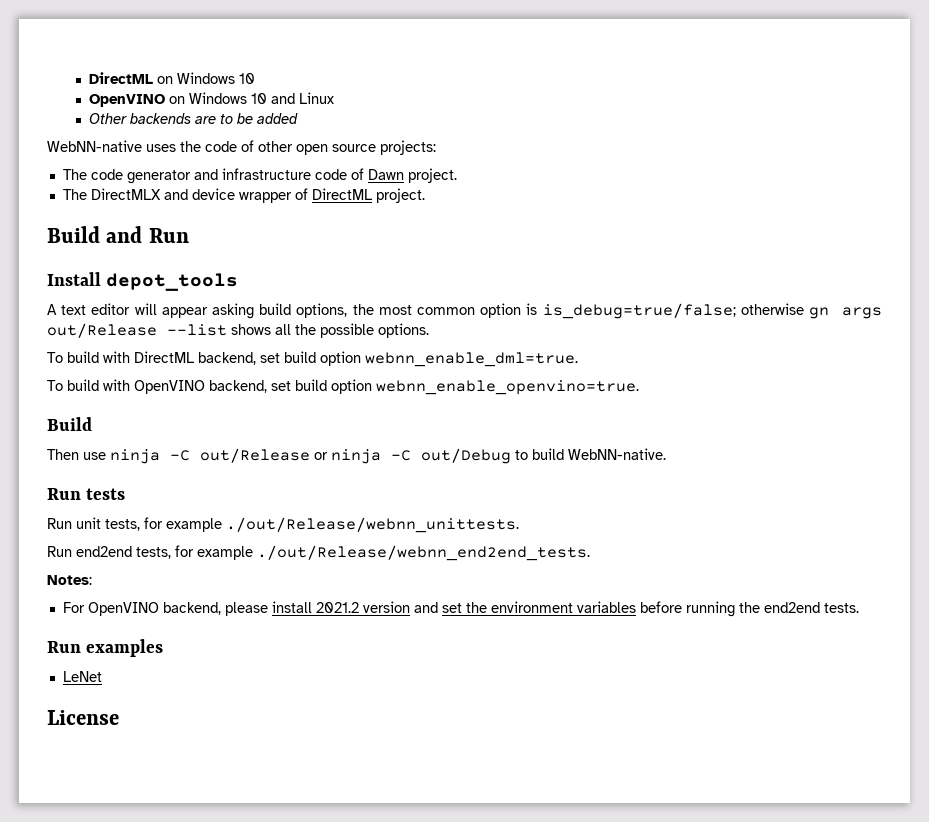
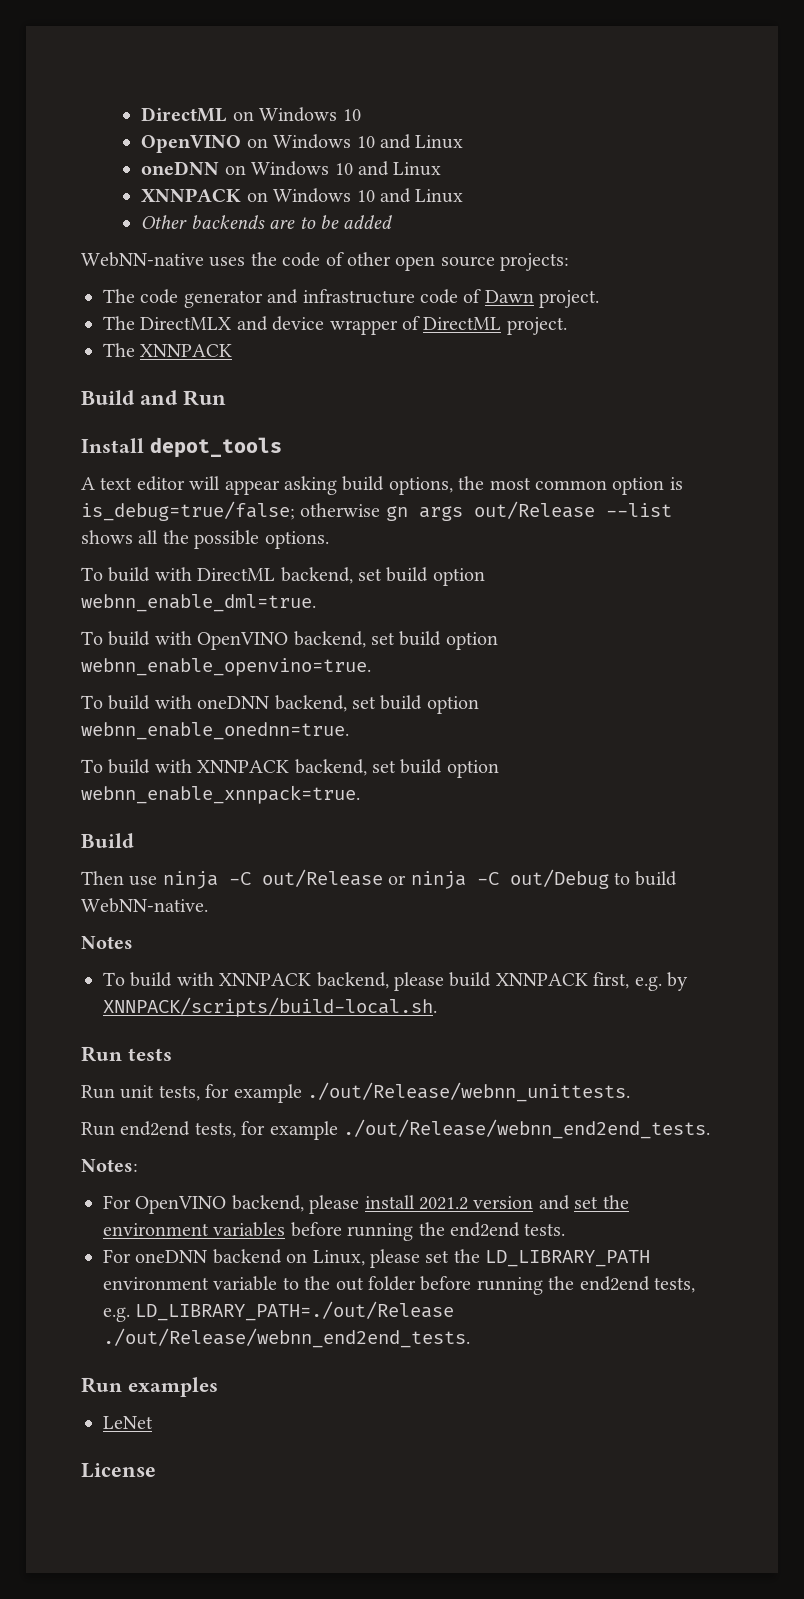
(335, 98) none -> [141,161,442,176] [141,188,464,203] // oneDNN on Windows 10 and Linux // XNNPACK on Windows 10 and Linux
(425, 195) none -> [103,343,233,357] // The XNNPACK
(639, 387) none -> [81,695,479,714] [81,722,349,740] [81,759,499,778] [81,785,360,804] // To build with oneDNN backend, set build option webnn_enable_onednn=true. // To build with XNNPACK backend, set build option webnn_enable_xnnpack=true.
(666, 454) none -> [81,936,133,949] [103,972,688,991] [103,997,437,1017] // Notes // To build with XNNPACK backend, please build XNNPACK first, e.g. by XNNPACK/scripts/build-local.sh.
(859, 608) none -> [103,1249,651,1268] [103,1276,695,1295] [103,1301,455,1322] [103,1328,470,1348] // For oneDNN backend on Linux, please set the LD_LIBRARY_PATH environment variable to the out folder before running the end2end tests, e.g. LD_LIBRARY_PATH=./out/Release ./out/Release/webnn_end2end_tests.

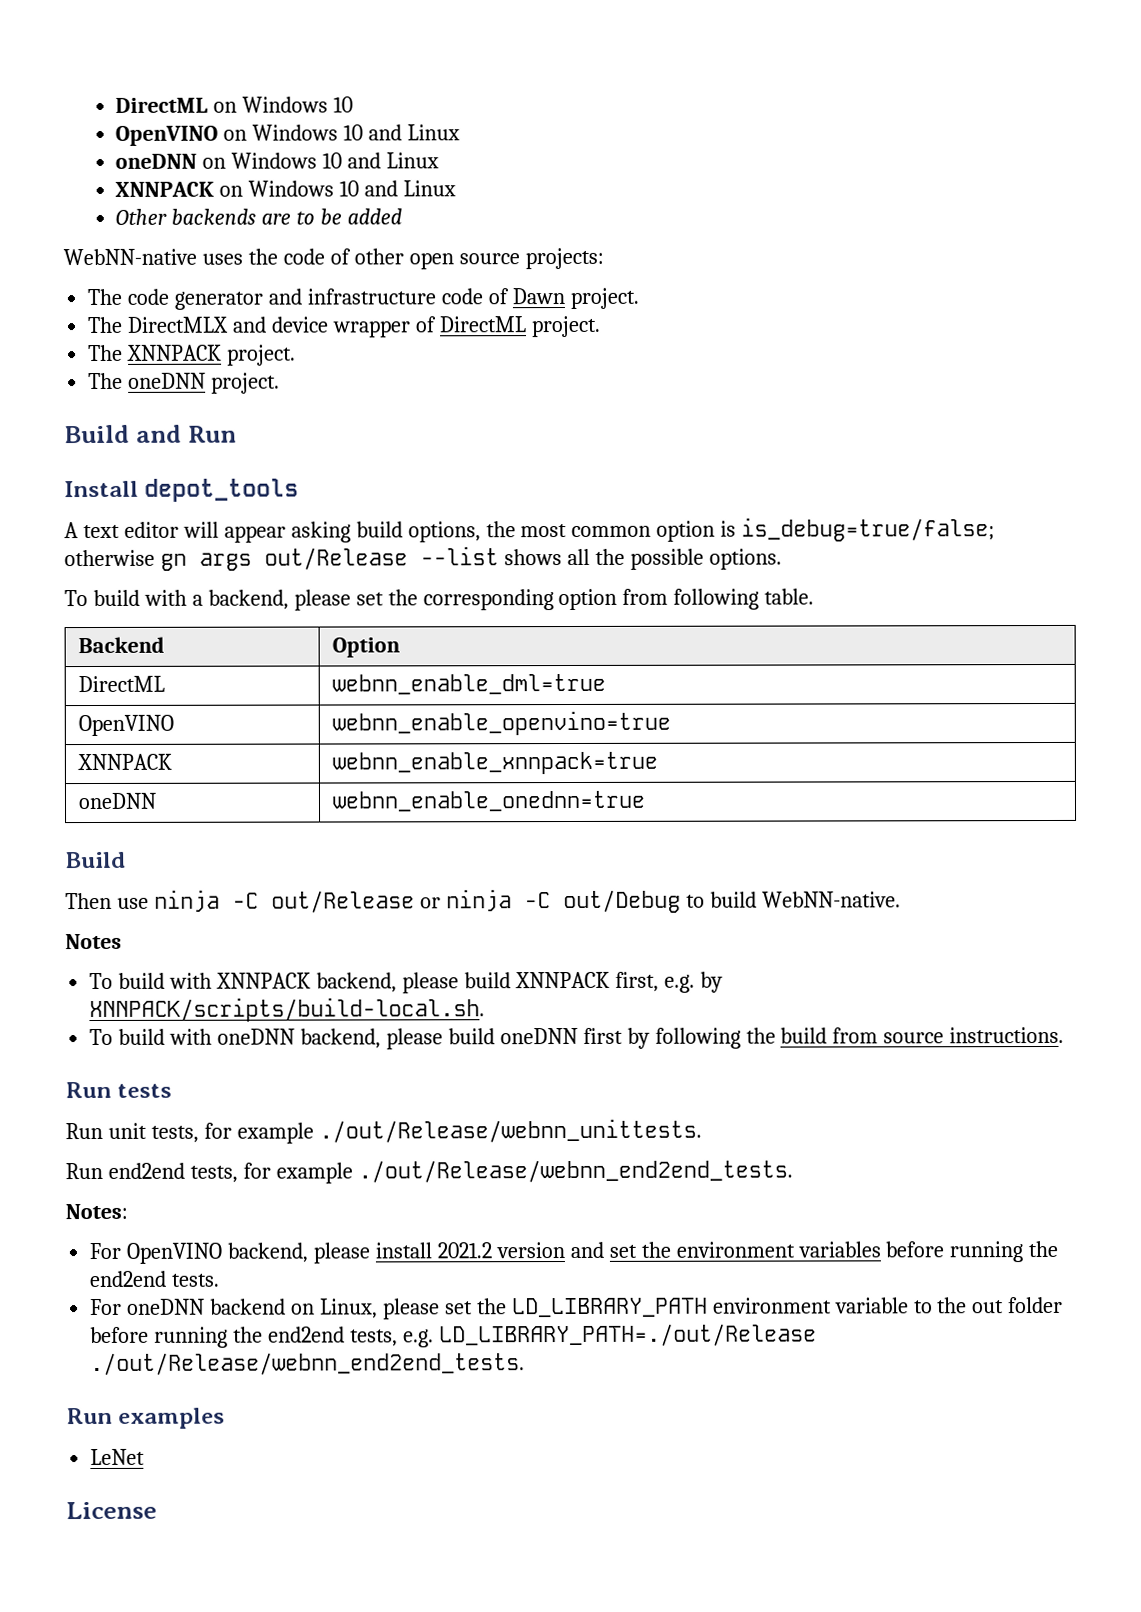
(233, 350) none -> [227,344,297,366] [88,372,281,394] project. // The oneDNN project.
[197,567,485,586] [81,594,316,612] [81,631,498,650] [81,658,371,676] [81,695,479,714] [81,722,349,740] [81,759,499,778] [81,785,360,804] DirectML backend, set build option webnn_enable_dml=true. // To build with OpenVINO backend, set build option webnn_enable_openvino=true. // To build with oneDNN backend, set build option webnn_enable_onednn=true. // To build with XNNPACK backend, set build option webnn_enable_xnnpack=true. -> [191,588,815,611] [77,636,165,654] [331,637,400,658] [77,675,165,693] [331,673,606,695] [77,714,174,737] [331,710,671,736] [76,753,172,771] [331,751,658,775] [77,792,157,810] [331,790,646,812] a backend, please set the corresponding option from following table. // Backend | Option // DirectML | webnn_enable_dml=true // OpenVINO | webnn_enable_openvino=true // XNNPACK | webnn_enable_xnnpack=true // oneDNN | webnn_enable_onednn=true
(437, 1007) none -> [89,1026,1065,1050] // To build with oneDNN backend, please build oneDNN first by following the build from source instructions.

